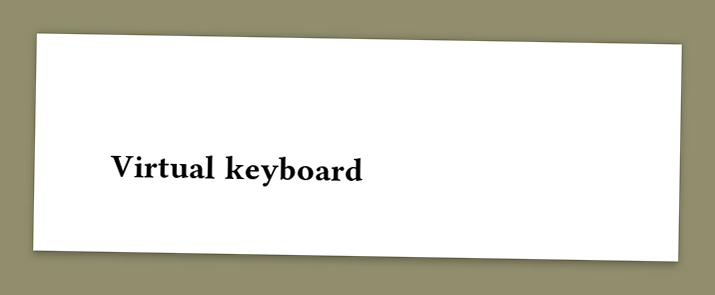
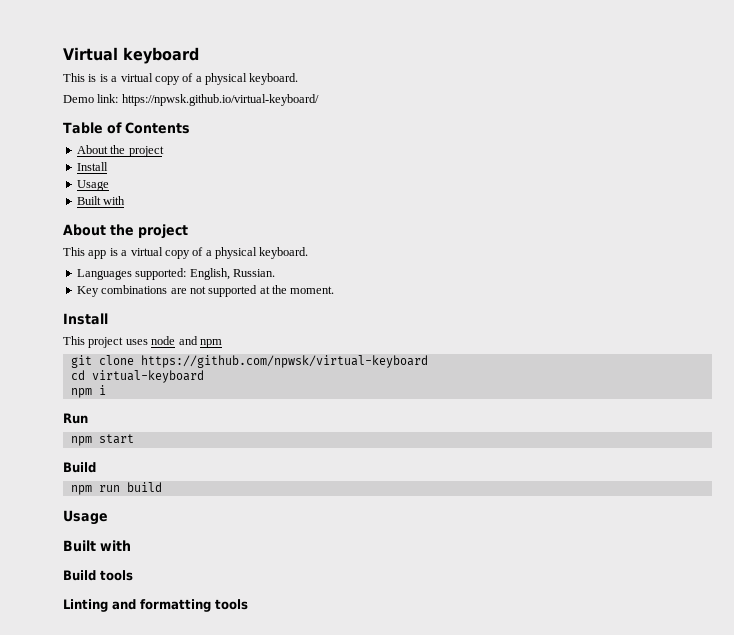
(363, 172) none -> [63,73,299,85] [63,94,319,106] [63,122,190,134] [76,145,164,157] [76,162,108,171] [76,180,109,191] [76,196,126,205] [63,224,188,239] [63,247,309,259] [76,268,275,280] [76,285,335,297] [63,313,108,325] [63,336,222,348] [70,355,428,368] [70,370,204,383] [70,385,106,398] [63,413,88,424] [70,434,134,446] [63,462,96,473] [70,482,162,495] [63,510,108,525] [63,540,131,552] [63,570,133,581] [63,599,248,612] // This is is a virtual copy of a physical keyboard. // Demo link: https://npwsk.github.io/virtual-keyboard/ // Table of Contents // About the project // Install // Usage // Built with // About the project // This app is a virtual copy of a physical keyboard. // Languages supported: English, Russian. // Key combinations are not supported at the moment. // Install // This project uses node and npm // git clone https://github.com/npwsk/virtual-keyboard // cd virtual-keyboard // npm i // Run // npm start // Build // npm run build // Usage // Built with // Build tools // Linting and formatting tools

